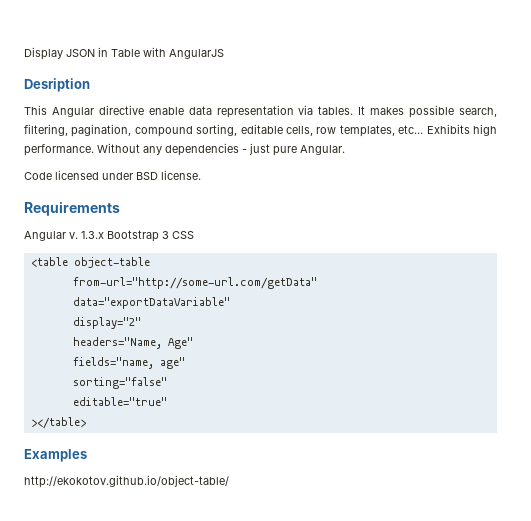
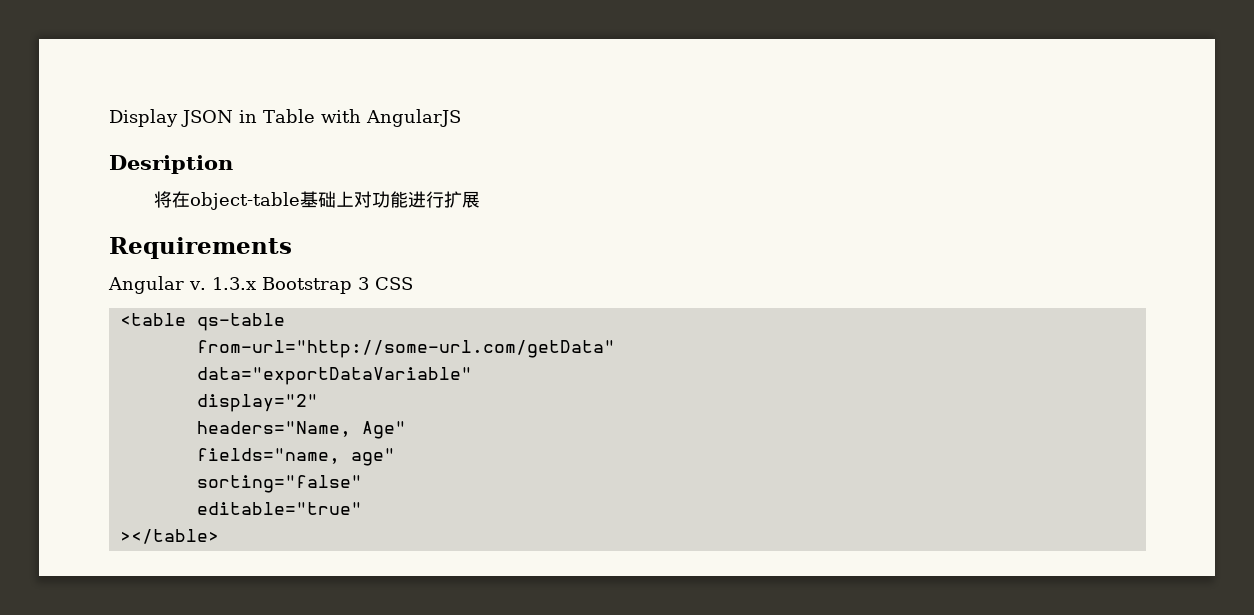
[24,105,498,118] [24,124,497,137] [24,143,345,156] [24,170,201,180] This Angular directive enable data representation via tables. It makes possible search, filtering, pagination, compound sorting, editable cells, row templates, etc... Exhibits high performance. Without any dependencies - just pure Angular. // Code licensed under BSD license. -> [154,191,481,210] 将在object-table基础上对功能进行扩展
[73,257,150,268] object-table -> [196,313,285,331] qs-table
[24,449,87,462] [24,475,229,488] // Examples // http://ekokotov.github.io/object-table/ -> (219, 536) none

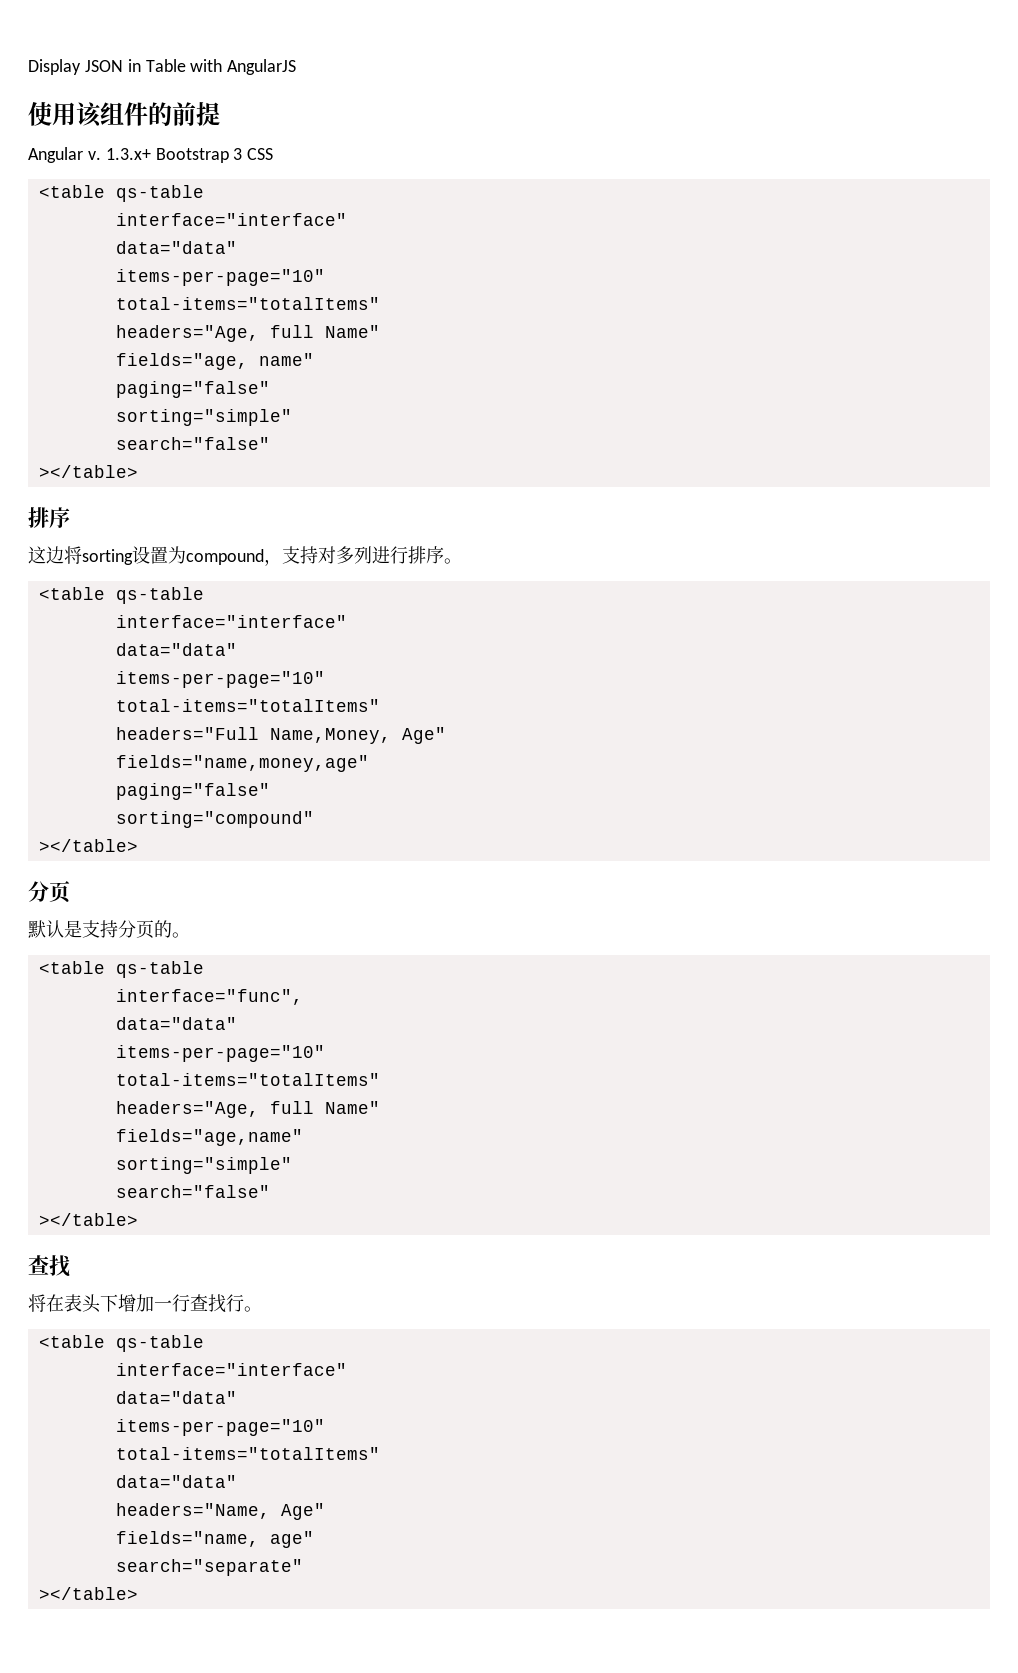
[109,155,233,174] [154,191,481,210] [109,237,292,259] Desription // 将在object-table基础上对功能进行扩展 // Requirements -> [28,101,220,127] 使用该组件的前提
[211,277,256,290] 1.3.x -> [105,148,151,160] 1.3.x+
[196,340,615,358] [196,367,472,385] [196,394,318,412] from-url="http://some-url.com/getData" // data="exportDataVariable" // display="2" -> [115,213,347,226] [115,241,237,254] [115,269,325,286] [115,297,380,310] [115,325,380,342] [115,353,314,370] [115,381,270,398] [115,409,292,426] [115,437,270,450] [38,465,138,478] [28,507,70,528] [28,546,462,566] [38,587,204,604] [115,615,347,628] [115,643,237,656] [115,671,325,688] [115,699,380,712] [115,727,446,744] [115,755,369,772] [115,783,270,800] [115,811,314,828] [38,839,138,852] [28,881,70,903] [28,920,190,939] [38,961,204,978] [115,989,303,1005] [115,1017,237,1030] [115,1045,325,1062] [115,1073,380,1086] [115,1101,380,1118] [115,1129,303,1146] [115,1157,292,1174] [115,1185,270,1198] [38,1213,138,1226] [28,1255,70,1277] [28,1294,262,1313] [38,1335,204,1352] [115,1363,347,1376] [115,1391,237,1404] [115,1419,325,1436] [115,1447,380,1460] [115,1475,237,1488] interface="interface" // data="data" // items-per-page="10" // total-items="totalItems" // headers="Age, full Name" // fields="age, name" // paging="false" // sorting="simple" // search="false" // ></table> // 排序 // 这边将sorting设置为compound，支持对多列进行排序。 // <table qs-table // interface="interface" // data="data" // items-per-page="10" // total-items="totalItems" // headers="Full Name,Money, Age" // fields="name,money,age" // paging="false" // sorting="compound" // ></table> // 分页 // 默认是支持分页的。 // <table qs-table // interface="func", // data="data" // items-per-page="10" // total-items="totalItems" // headers="Age, full Name" // fields="age,name" // sorting="simple" // search="false" // ></table> // 查找 // 将在表头下增加一行查找行。 // <table qs-table // interface="interface" // data="data" // items-per-page="10" // total-items="totalItems" // data="data"
[196,475,362,493] [196,502,362,515] sorting="false" // editable="true" -> [115,1559,303,1576] search="separate"

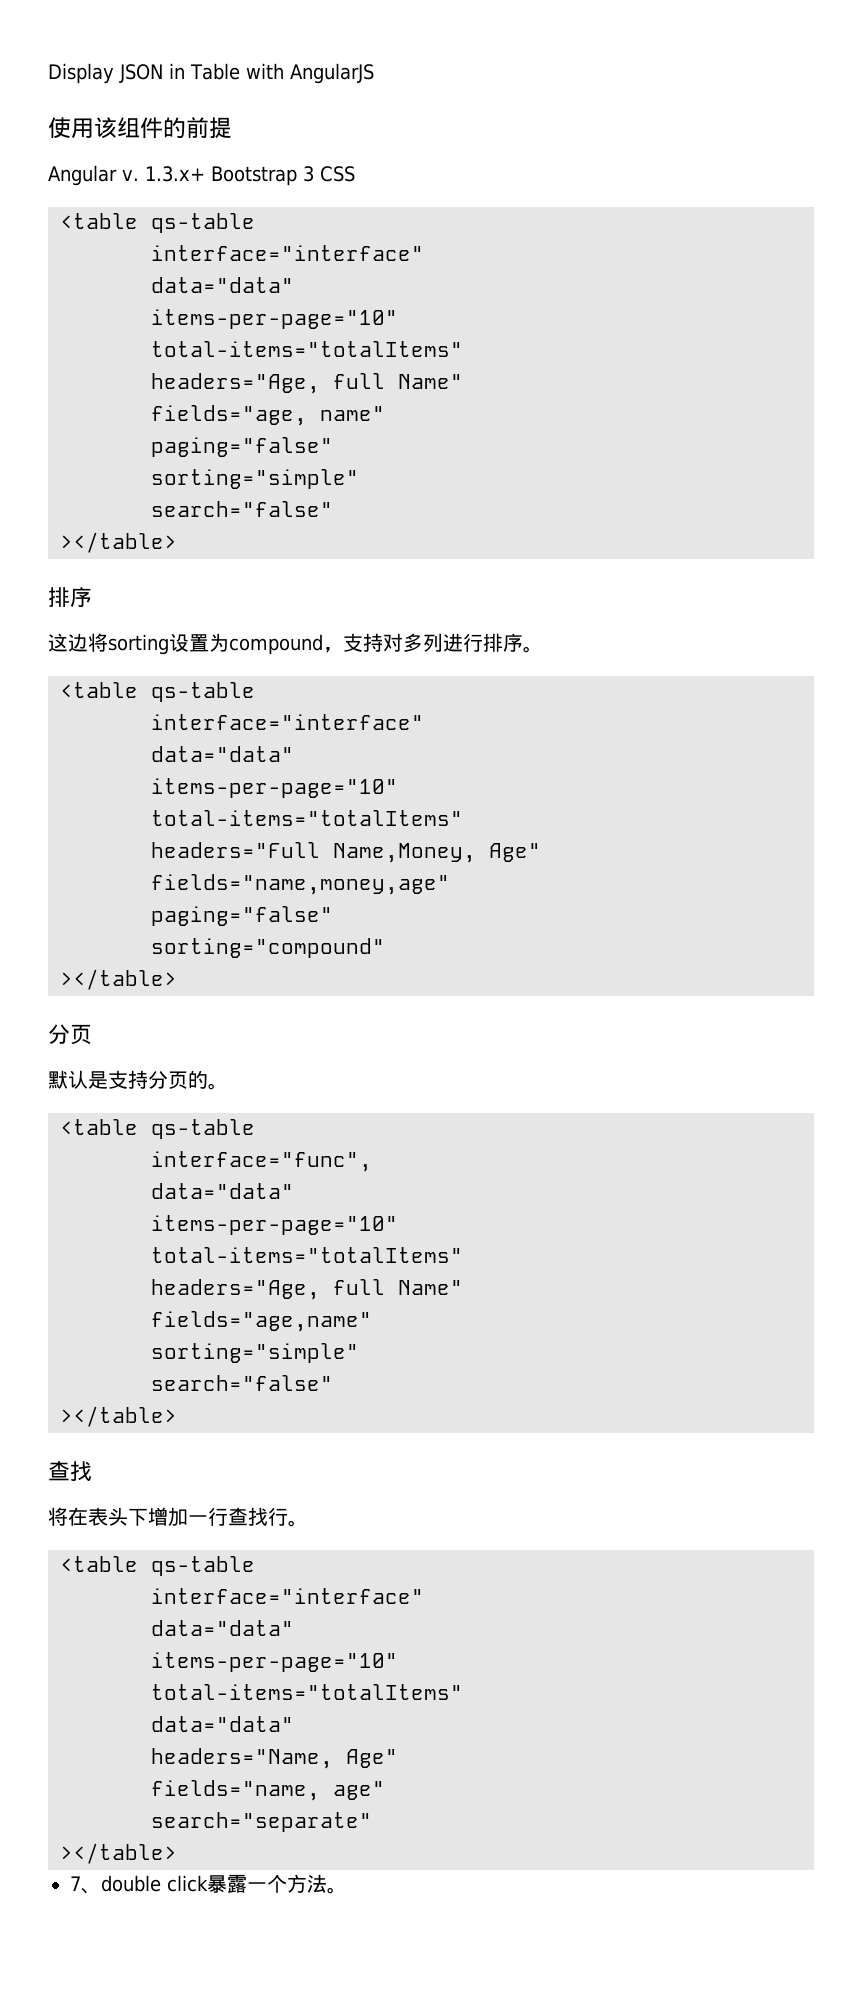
(138, 1593) none -> [70,1874,347,1894] // 7、double click暴露一个方法。

